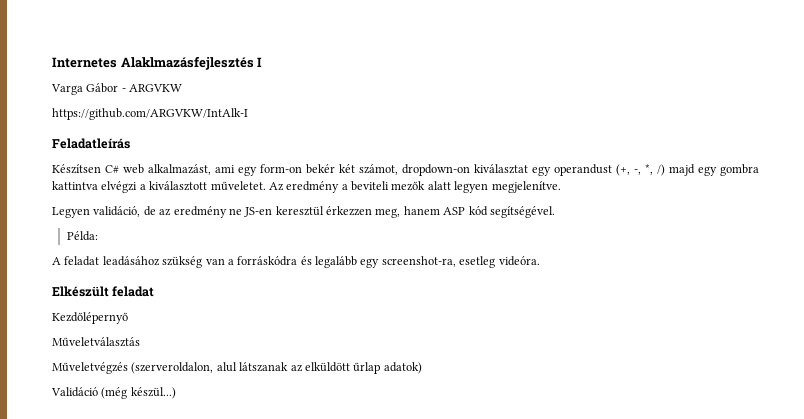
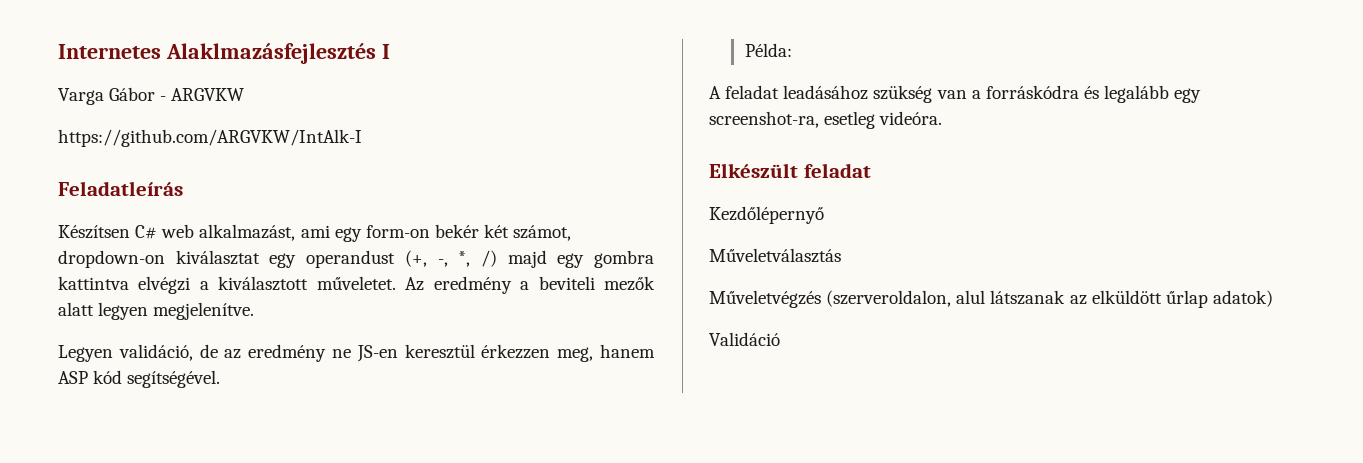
[101,387,176,399] (még készül...) -> (780, 339) none

